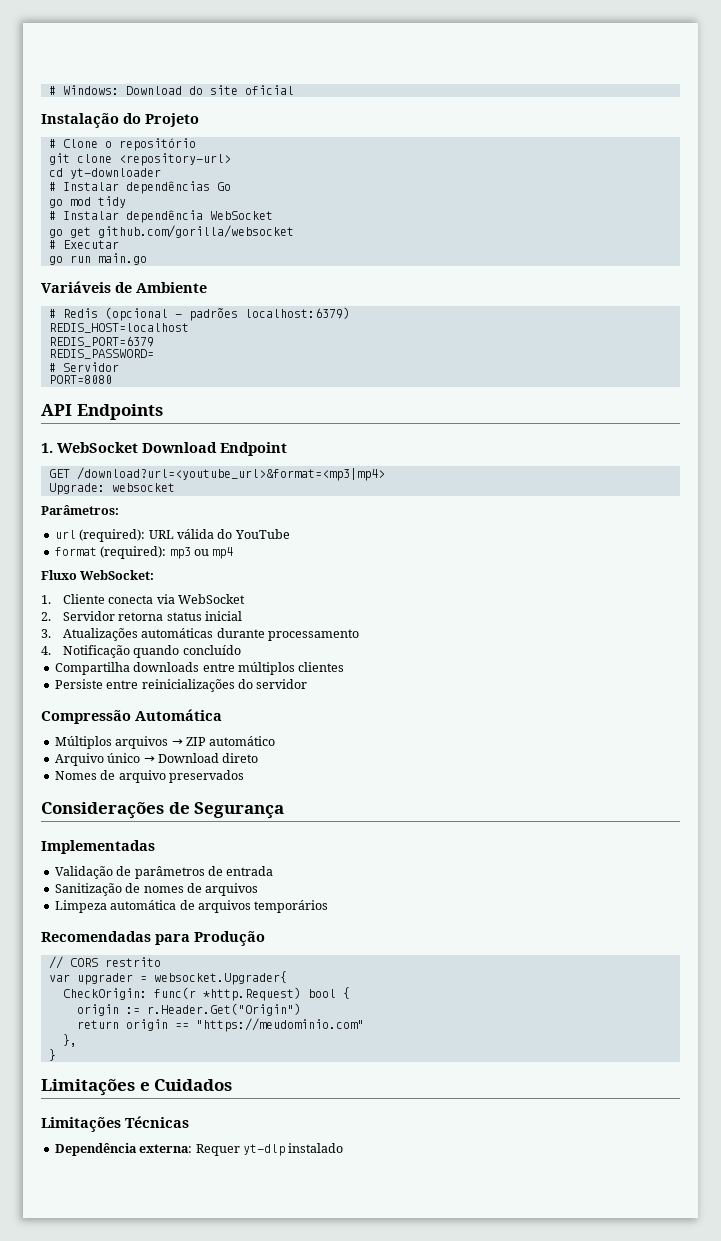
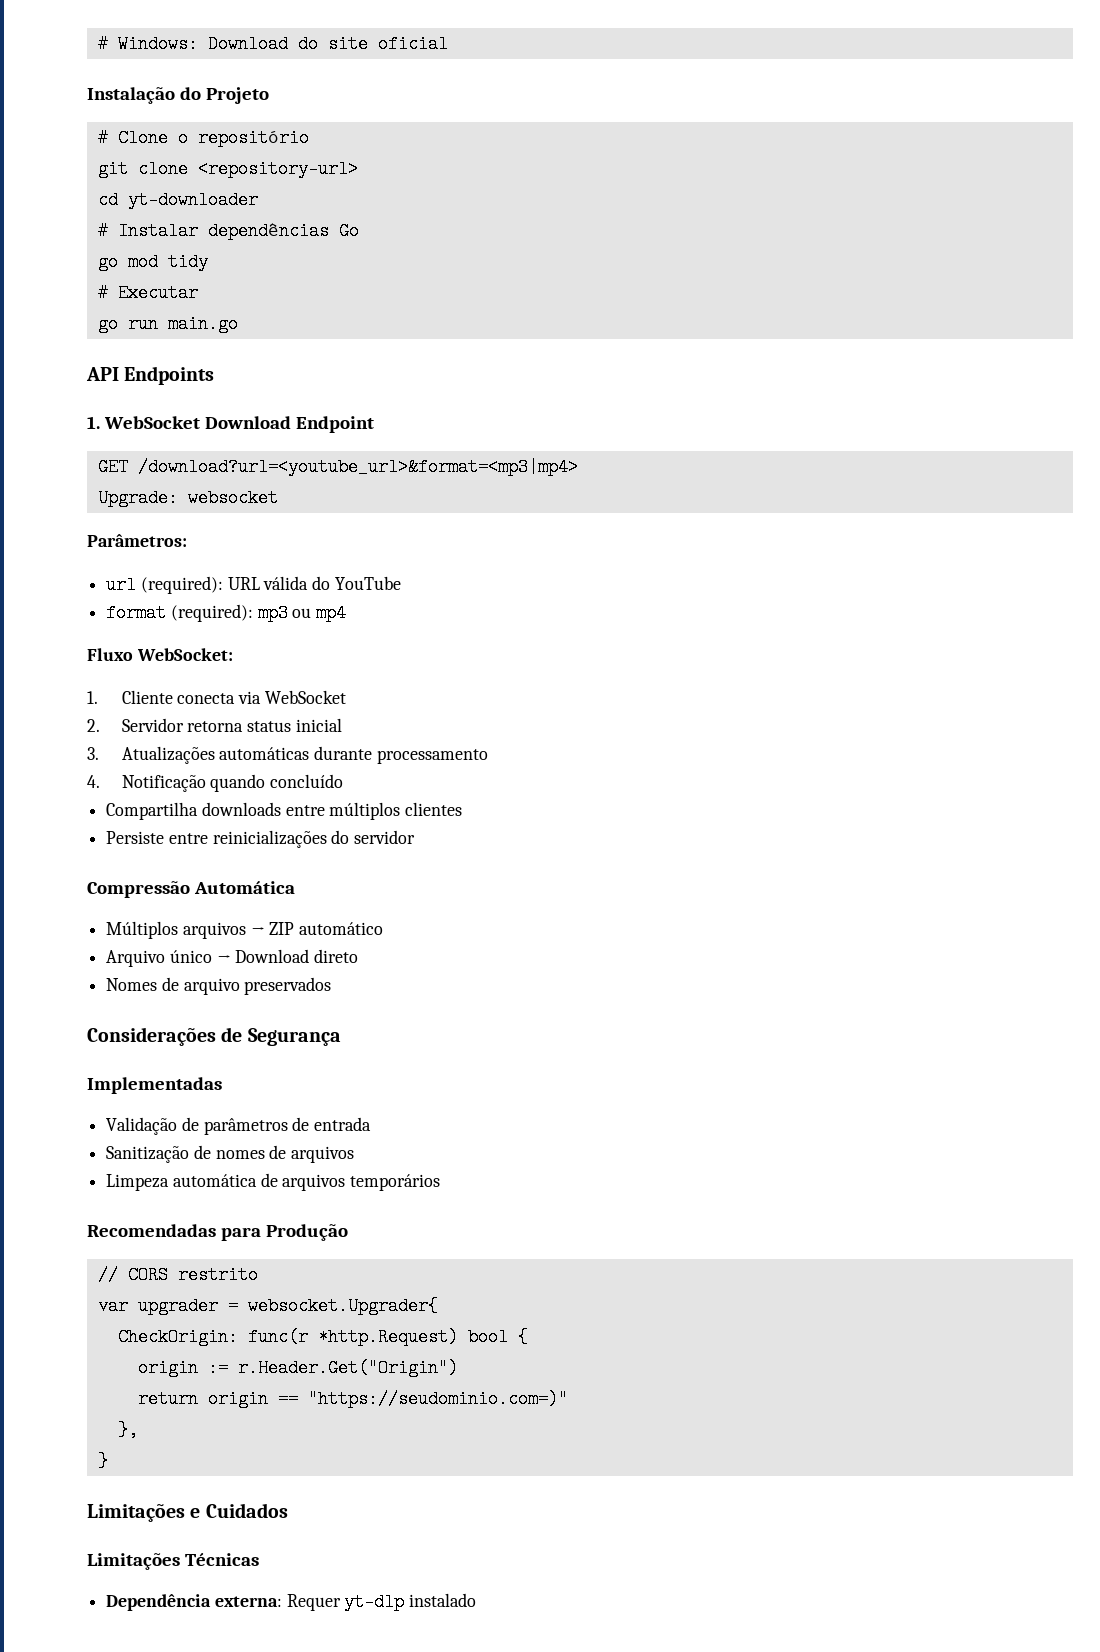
[48,210,273,223] [48,225,294,238] // # Instalar dependência WebSocket // go get github.com/gorilla/websocket -> (208, 262) none
[41,281,207,293] [48,307,350,321] [48,323,189,333] [48,336,154,347] [48,349,154,359] [48,362,119,372] [48,375,112,384] // Variáveis de Ambiente // # Redis (opcional - padrões localhost:6379) // REDIS_HOST=localhost // REDIS_PORT=6379 // REDIS_PASSWORD= // # Servidor // PORT=8080 -> (238, 324) none
[195,1018,364,1032] "https://meudominio.com" -> [307,1390,568,1408] "https://seudominio.com=)"

